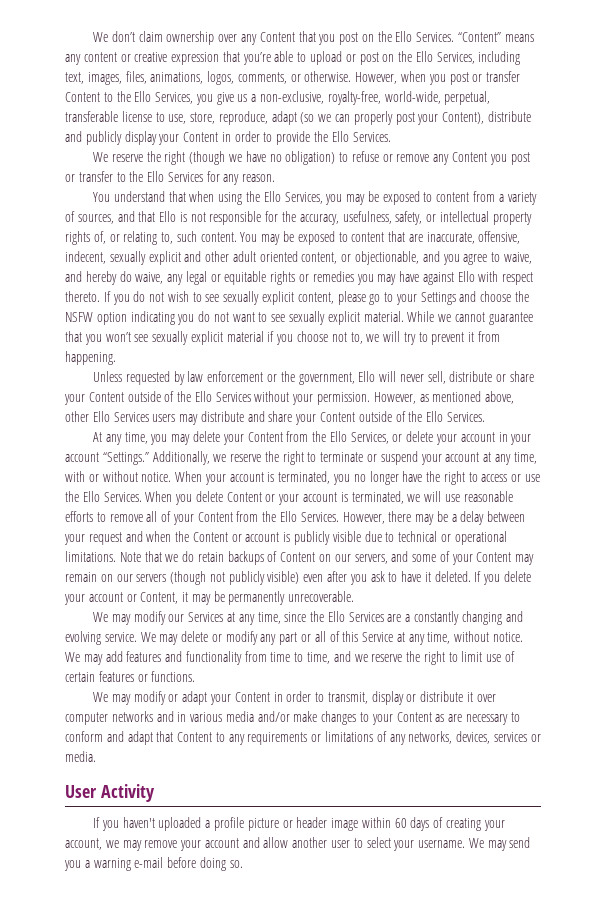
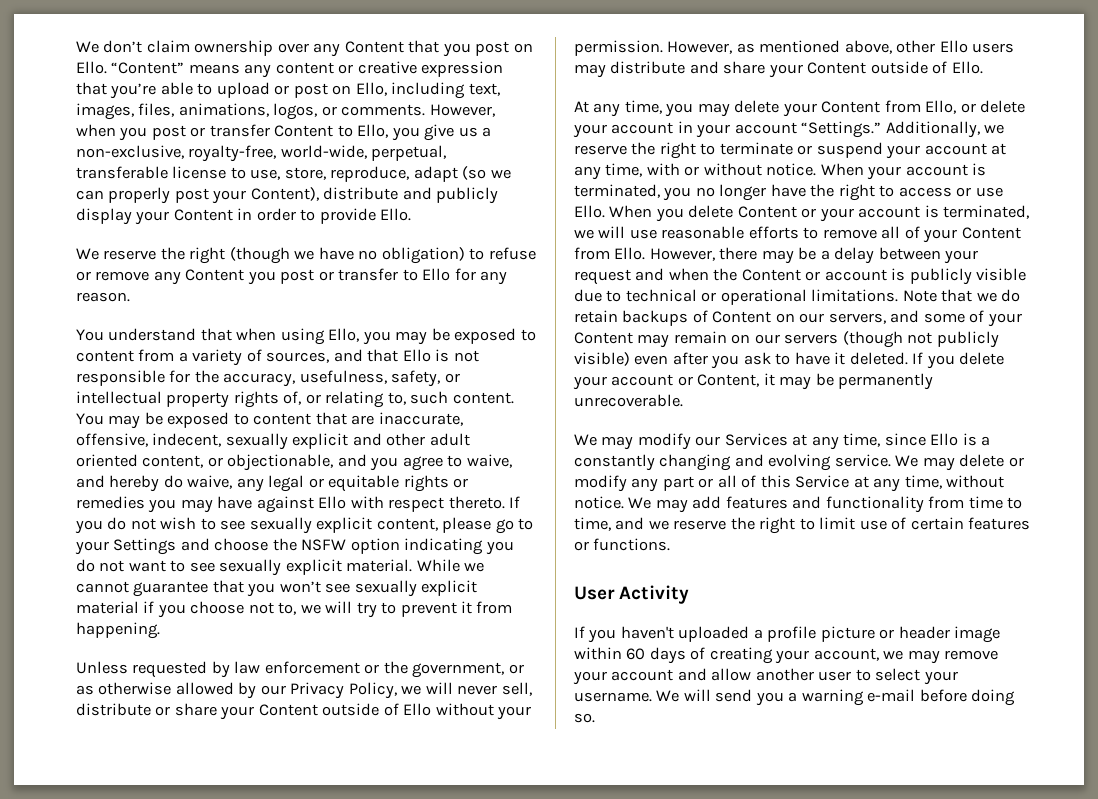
[377,31,455,42] the Ello Services. -> [76,61,107,74] Ello.
[398,51,475,64] the Ello Services, -> [355,82,387,96] Ello,
[237,71,352,84] comments, or otherwise. -> [321,104,426,116] or comments.
[116,91,194,104] the Ello Services, -> [357,124,389,138] Ello,
[314,131,391,142] the Ello Services. -> [380,208,412,221] Ello.
[129,171,203,182] the Ello Services -> [422,268,451,281] Ello
[245,191,323,204] the Ello Services, -> [328,328,360,342] Ello,
[358,371,376,382] Ello -> [508,664,524,674] [76,682,422,699] or as otherwise allowed by our Privacy Policy, we
[177,391,251,402] the Ello Services -> [403,703,432,716] Ello
[113,412,149,422] Services -> (968, 46) none
[408,411,485,422] the Ello Services. -> [951,61,983,74] Ello.
[312,431,389,444] the Ello Services, -> [925,100,957,114] Ello,
[65,491,142,502] the Ello Services. -> [574,205,605,218] Ello.
[262,511,339,522] the Ello Services. -> [614,247,646,260] Ello.
[310,611,402,622] the Ello Services are -> [930,433,977,446] Ello is
[93,691,496,705] [65,711,520,725] [65,731,541,745] [65,751,96,762] // We may modify or adapt your Content in order to transmit, display or distribute it over computer networks and in various media and/or make changes to your Content as are necessary to conform and adapt that Content to any requirements or limitations of any networks, devices, services or media. -> (671, 544) none
[487,840,507,851] may -> [683,689,711,701] will

